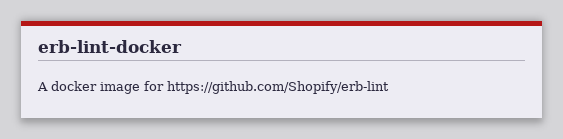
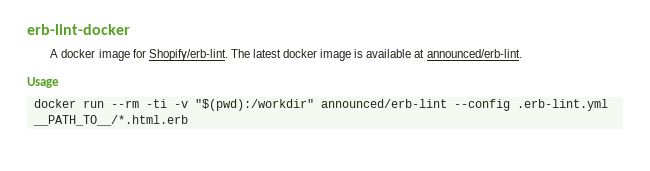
[167,81,389,94] https://github.com/Shopify/erb-lint -> [148,49,522,61] [27,77,59,88] [33,99,608,111] [32,115,188,126] Shopify/erb-lint. The latest docker image is available at announced/erb-lint. // Usage // docker run --rm -ti -v "$(pwd):/workdir" announced/erb-lint --config .erb-lint.yml __PATH_TO__/*.html.erb

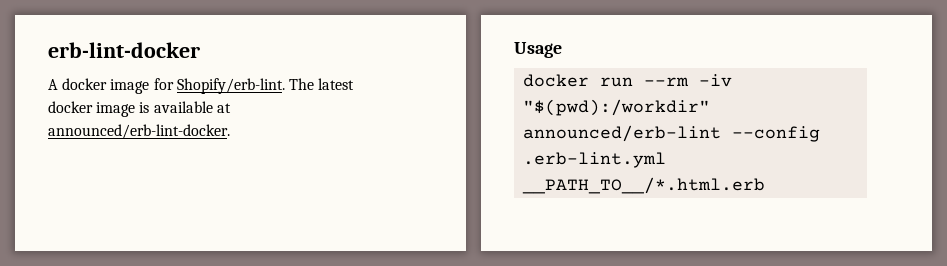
[426,49,522,58] announced/erb-lint. -> [48,124,230,139] announced/erb-lint-docker.
[145,99,188,108] -ti -v -> [699,74,733,87] -iv

